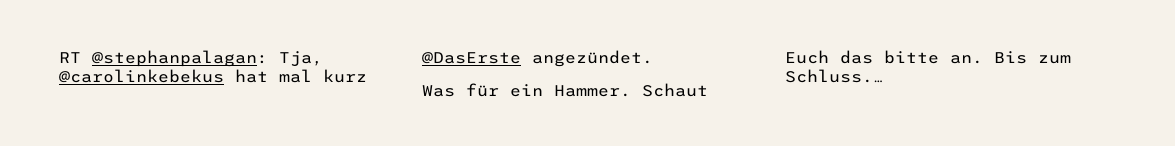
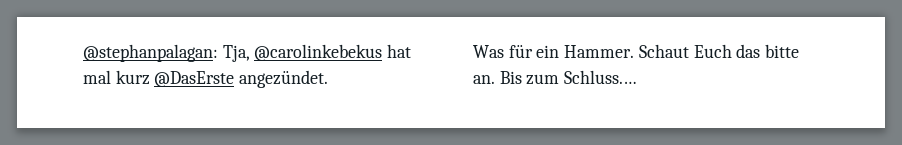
[59,52,81,63] RT -> (83, 53) none

